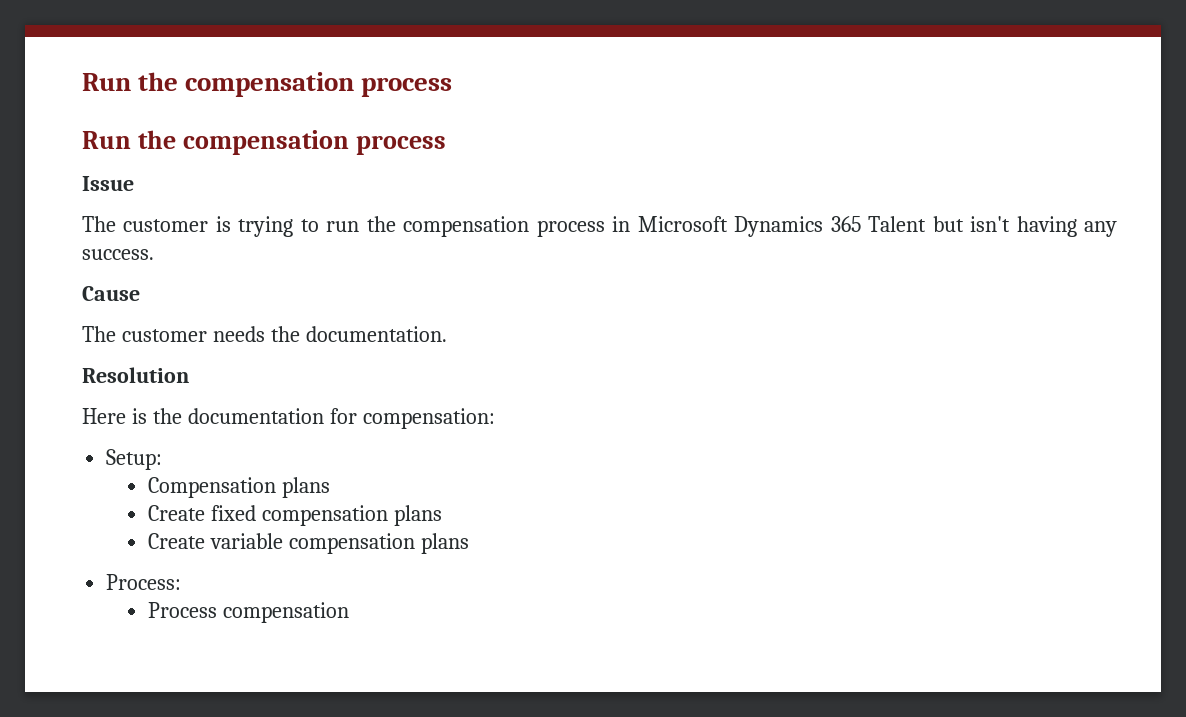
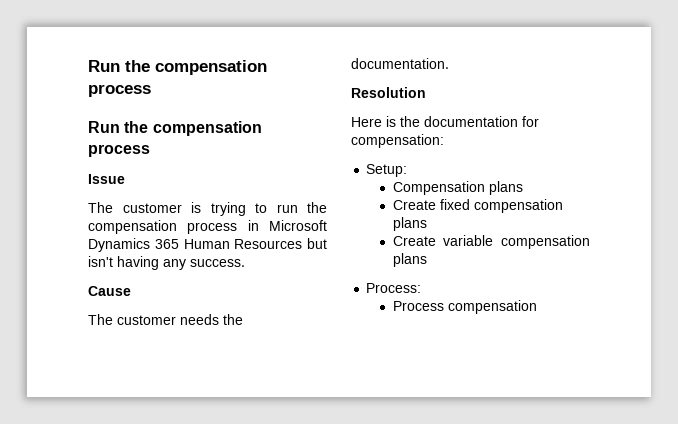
[868,216,927,232] Talent -> [183,239,303,249] Human Resources

